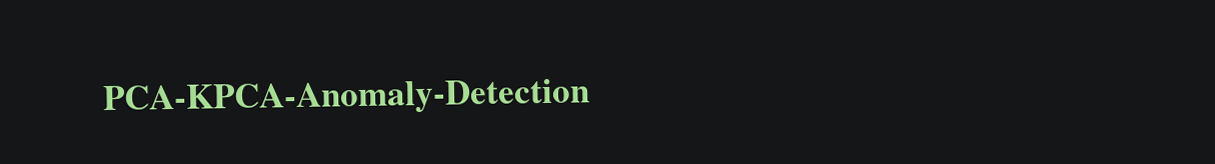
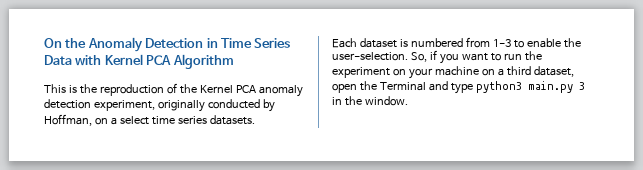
[103,78,590,118] PCA-KPCA-Anomaly-Detection -> [44,37,291,52] [44,54,234,69] [44,83,303,97] [44,99,275,112] [44,114,255,126] [332,37,581,48] [332,50,542,64] [332,66,574,79] [332,81,585,94] [332,96,408,106] On the Anomaly Detection in Time Series Data with Kernel PCA Algorithm // This is the reproduction of the Kernel PCA anomaly detection experiment, originally conducted by Hoffman, on a select time series datasets. // Each dataset is numbered from 1-3 to enable the user-selection. So, if you want to run the experiment on your machine on a third dataset, open the Terminal and type python3 main.py 3 in the window.

